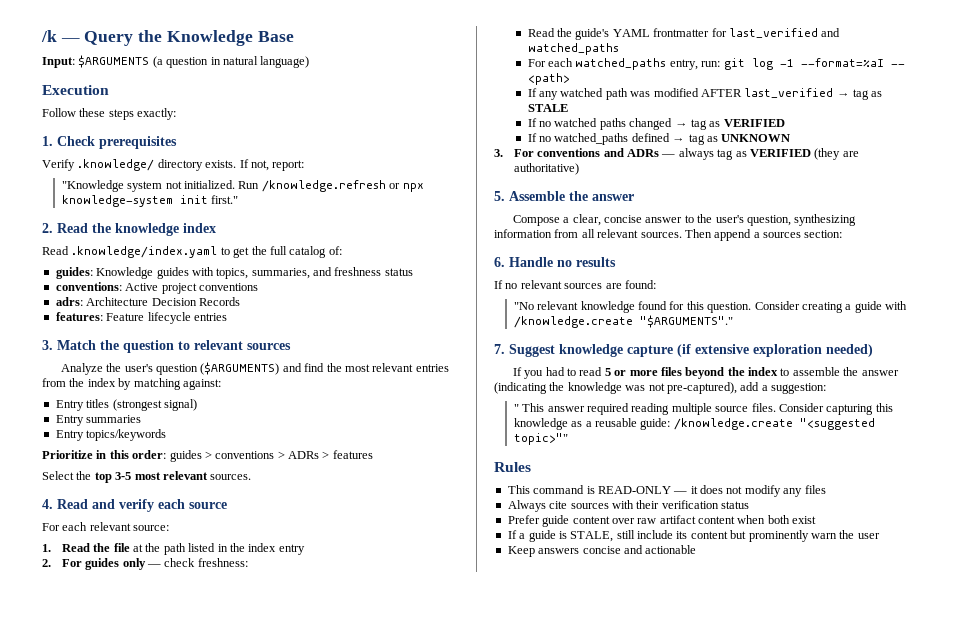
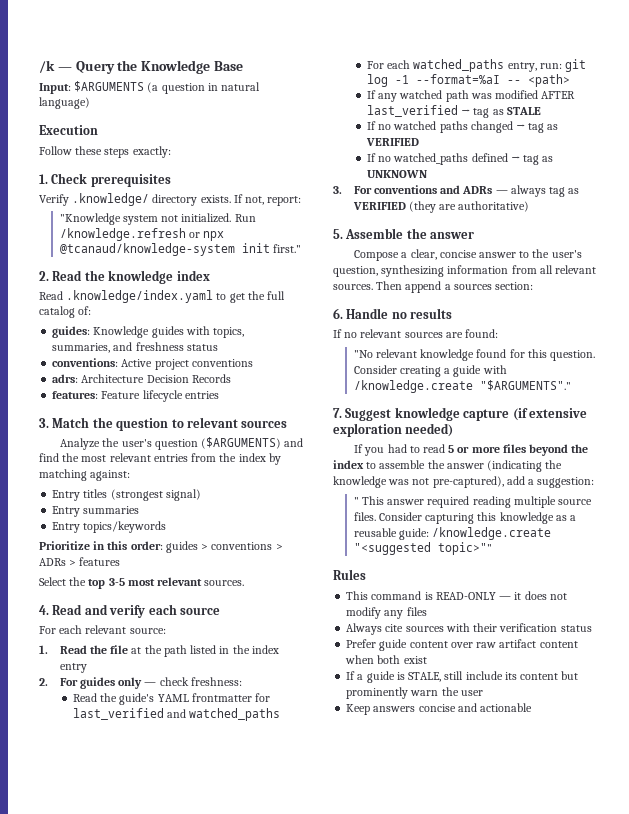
[61,195,173,207] knowledge-system -> [59,243,235,256] @tcanaud/knowledge-system

